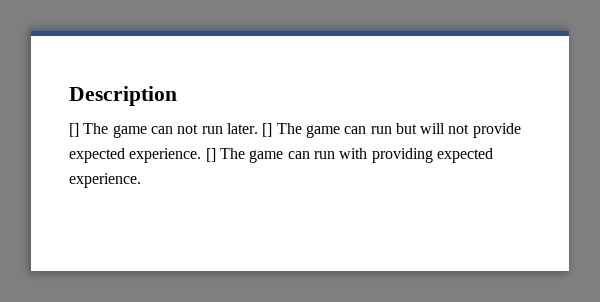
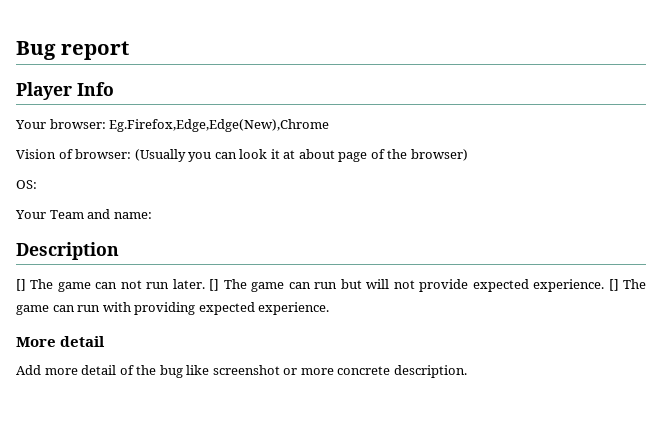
(69, 96) none -> [16,41,129,60] [16,82,114,100] [15,119,330,132] [16,149,468,162] [16,180,37,189] [15,209,152,219] Bug report // Player Info // Your browser: Eg.Firefox,Edge,Edge(New),Chrome // Vision of browser: (Usually you can look it at about page of the browser) // OS: // Your Team and name: //
(141, 180) none -> [16,336,106,347] [16,365,467,378] // More detail // Add more detail of the bug like screenshot or more concrete description.

